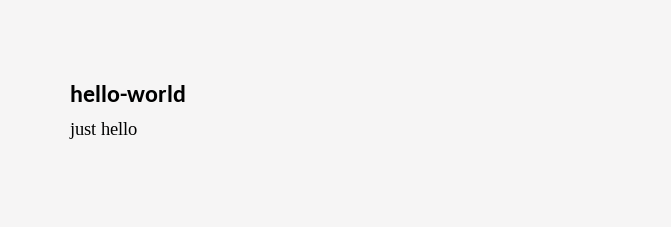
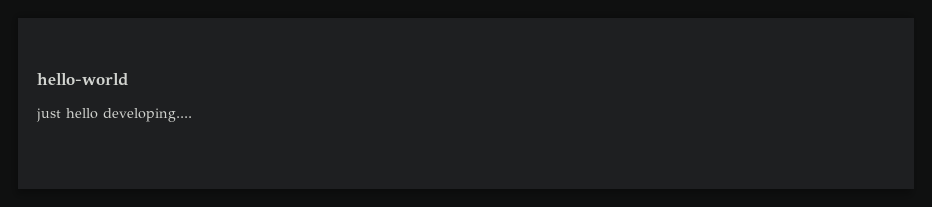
(137, 128) none -> [103,108,192,122] developing....

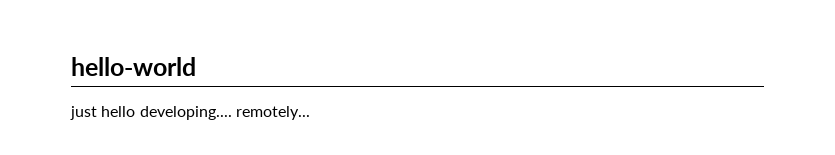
(192, 115) none -> [235,106,310,120] remotely...

